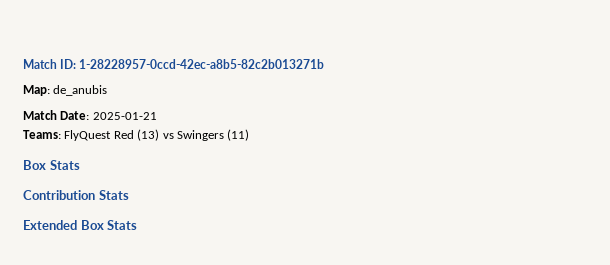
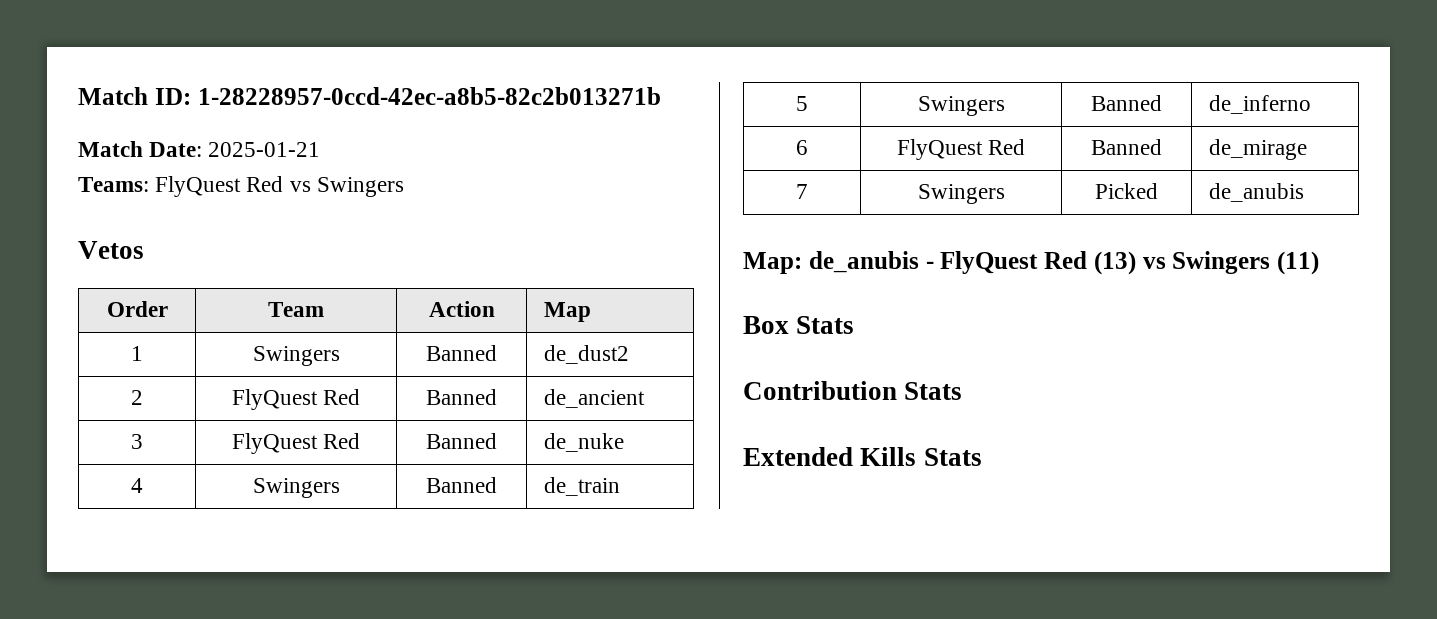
[23,85,108,96] // Map: de_anubis -> (661, 96) none
(134, 134) none -> [289,177,404,197] [78,241,144,259] [106,301,168,317] [268,302,324,317] [428,301,495,317] [544,302,592,322] [131,346,143,361] [252,346,340,366] [426,345,497,361] [544,345,630,364] [131,390,143,405] [231,389,361,410] [426,389,497,405] [544,389,646,408] [131,434,143,449] [231,433,361,454] [426,433,497,449] [544,433,625,452] [131,478,143,493] [252,478,340,498] [426,477,497,493] [544,477,621,496] [796,96,808,111] [917,96,1005,116] [1091,95,1162,111] [1209,95,1312,114] [796,140,808,155] [896,139,1026,160] [1091,139,1162,155] [1209,139,1308,160] [796,184,808,199] [917,184,1005,204] [1095,183,1158,199] [1209,183,1305,202] [743,251,1087,274] vs Swingers // Vetos // Order | Team | Action | Map // 1 | Swingers | Banned | de_dust2 // 2 | FlyQuest Red | Banned | de_ancient // 3 | FlyQuest Red | Banned | de_nuke // 4 | Swingers | Banned | de_train // 5 | Swingers | Banned | de_inferno // 6 | FlyQuest Red | Banned | de_mirage // 7 | Swingers | Picked | de_anubis // Map: de_anubis - FlyQuest Red
[80,220,104,230] Box -> [860,447,917,466] Kills

